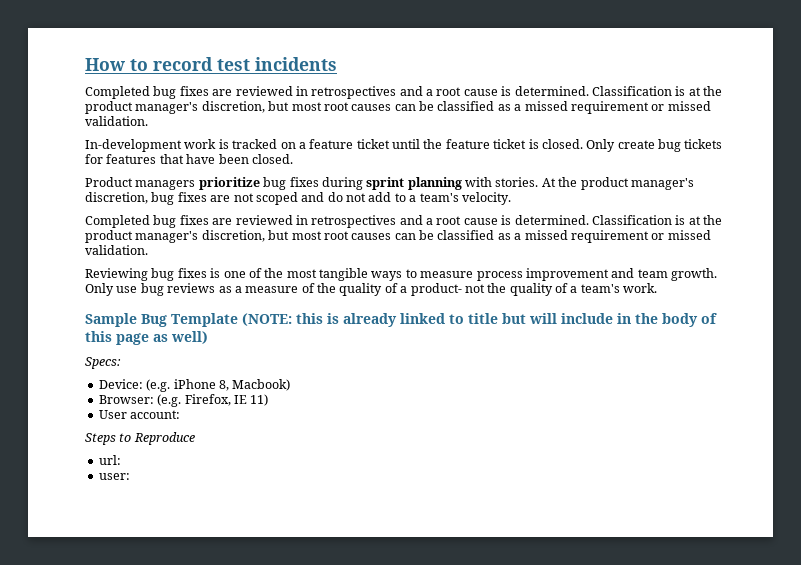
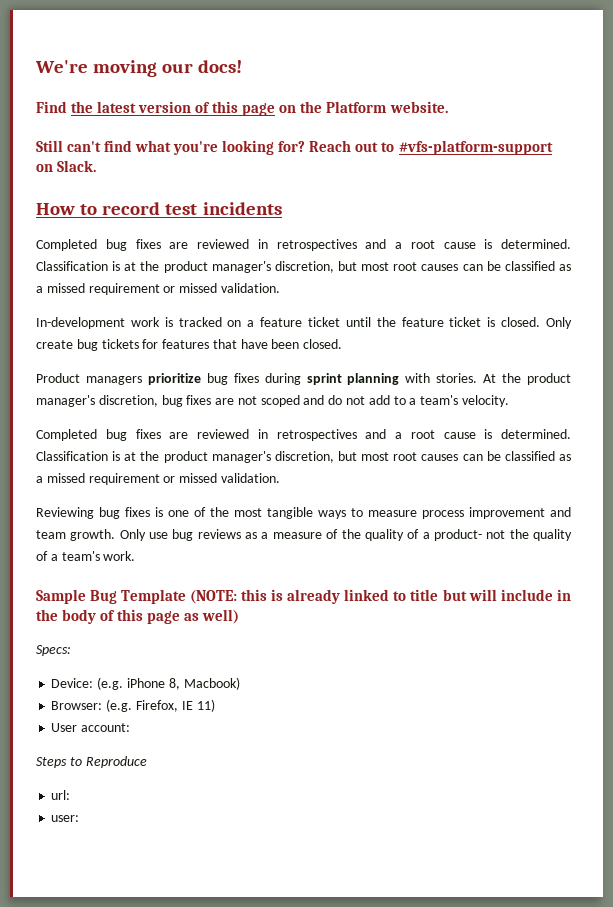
(85, 64) none -> [35,60,243,77] [36,101,448,116] [36,140,553,155] [36,160,97,172] We're moving our docs! // Find the latest version of this page on the Platform website. // Still can't find what you're looking for? Reach out to #vfs-platform-support on Slack. //

